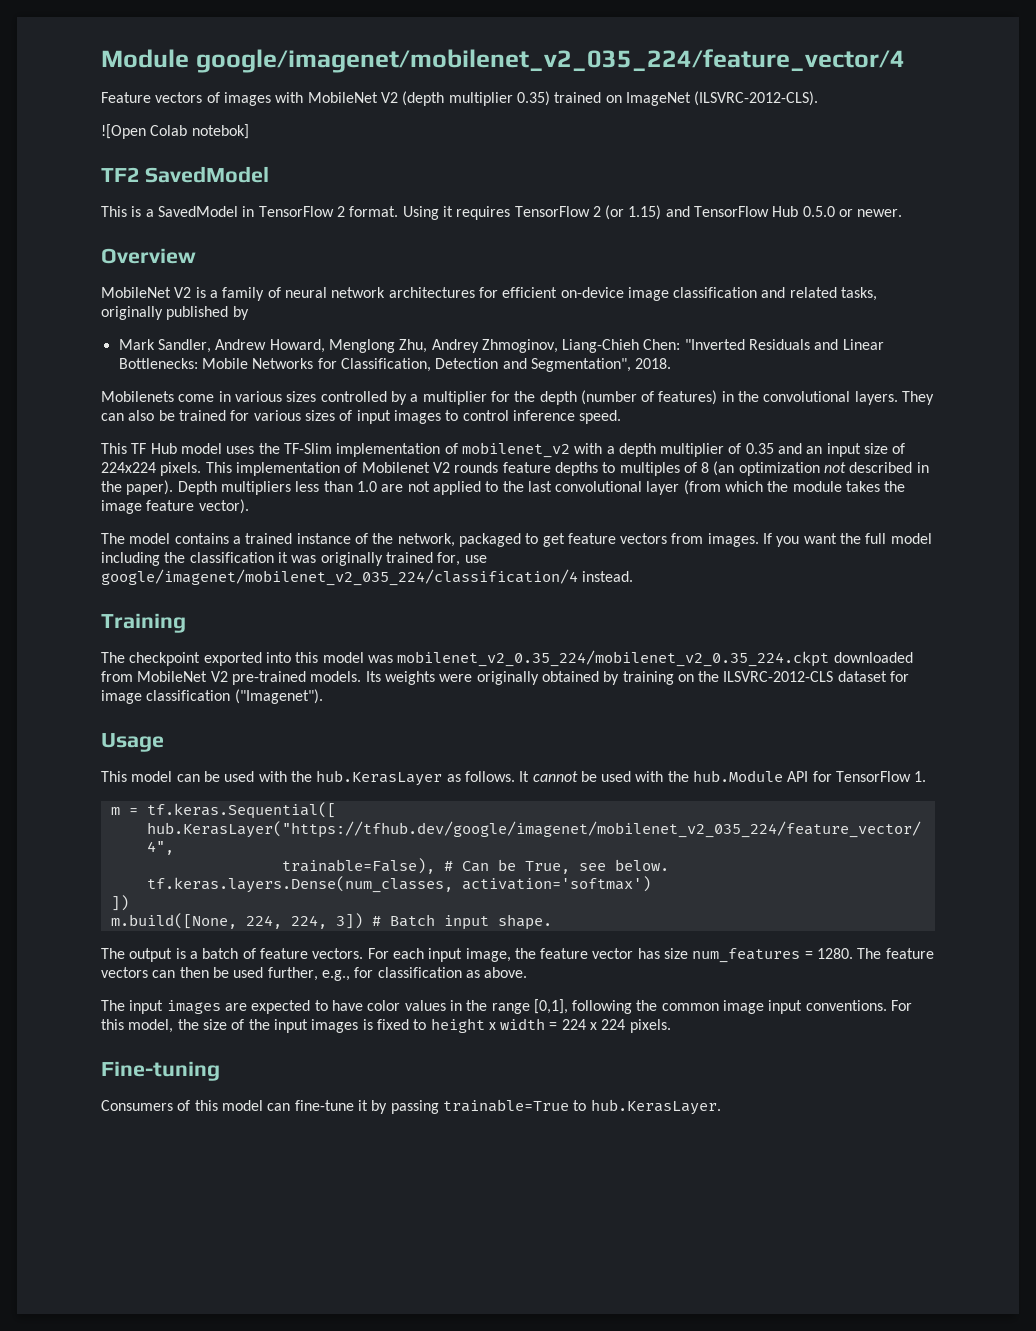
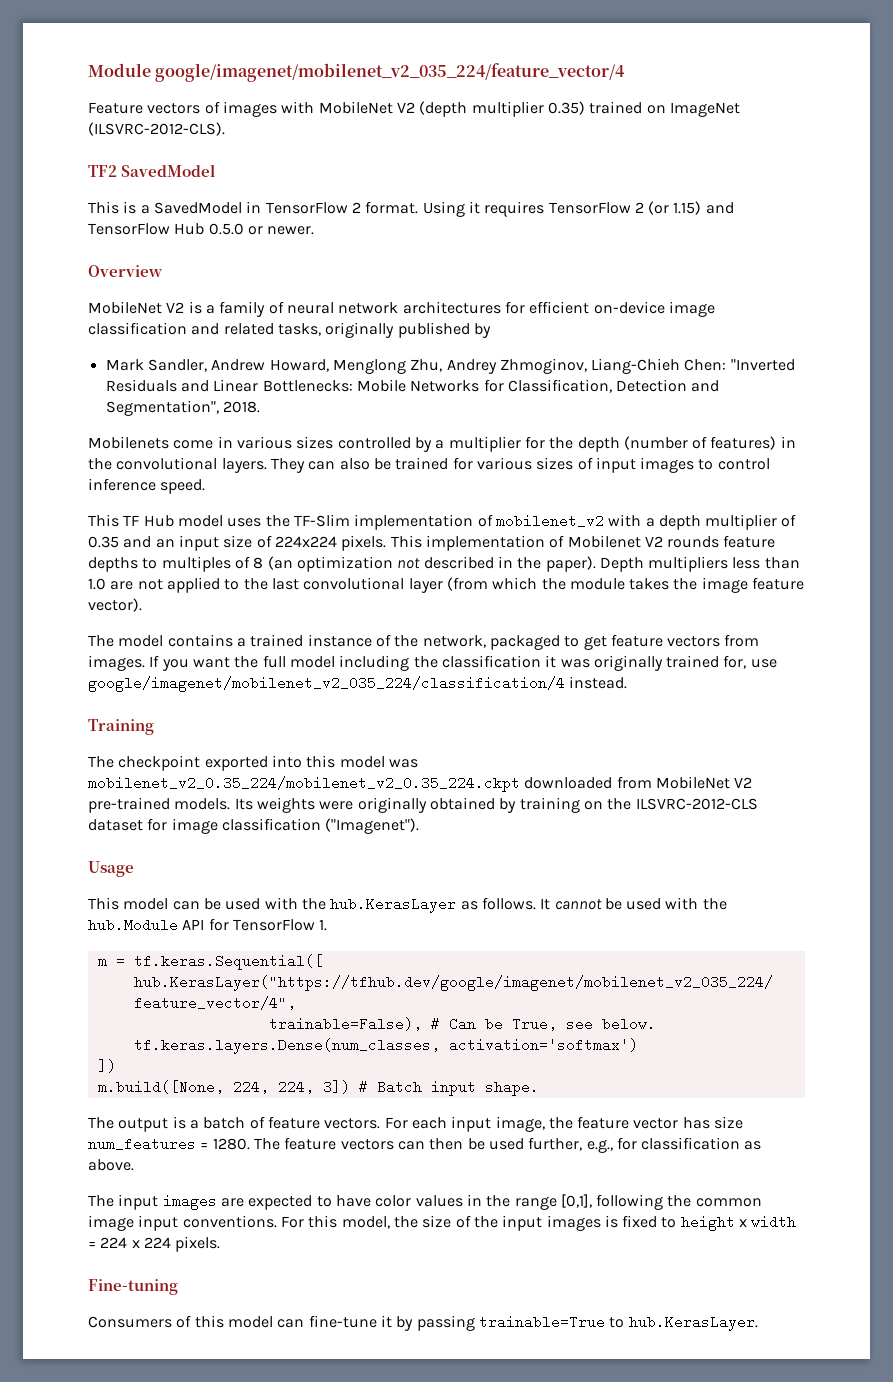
[101,124,249,139] // ![Open Colab notebok] -> (225, 129) none

